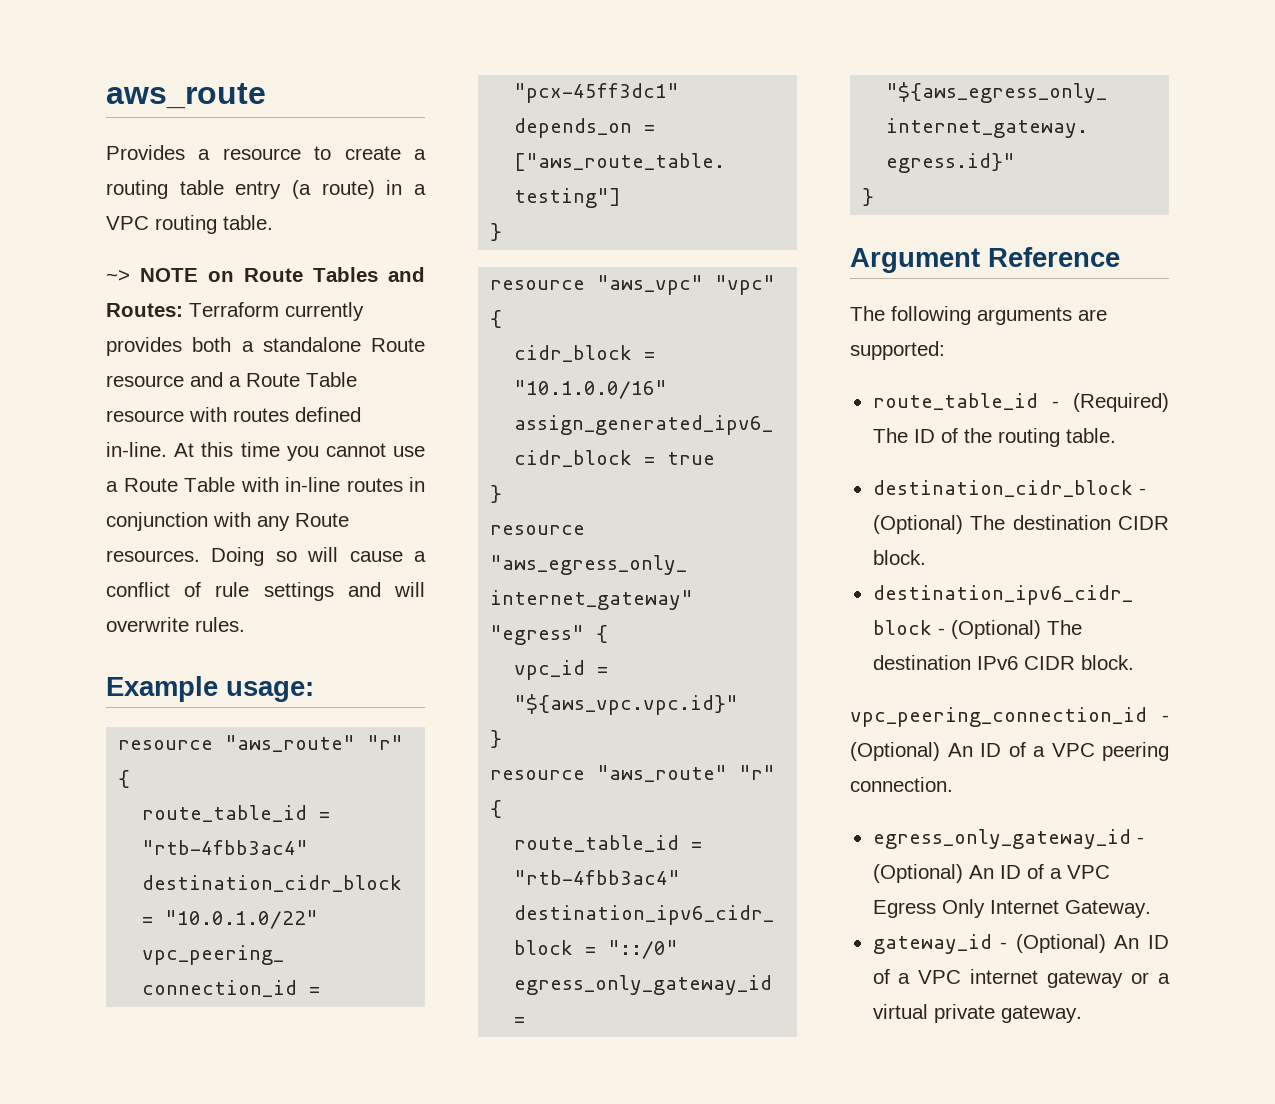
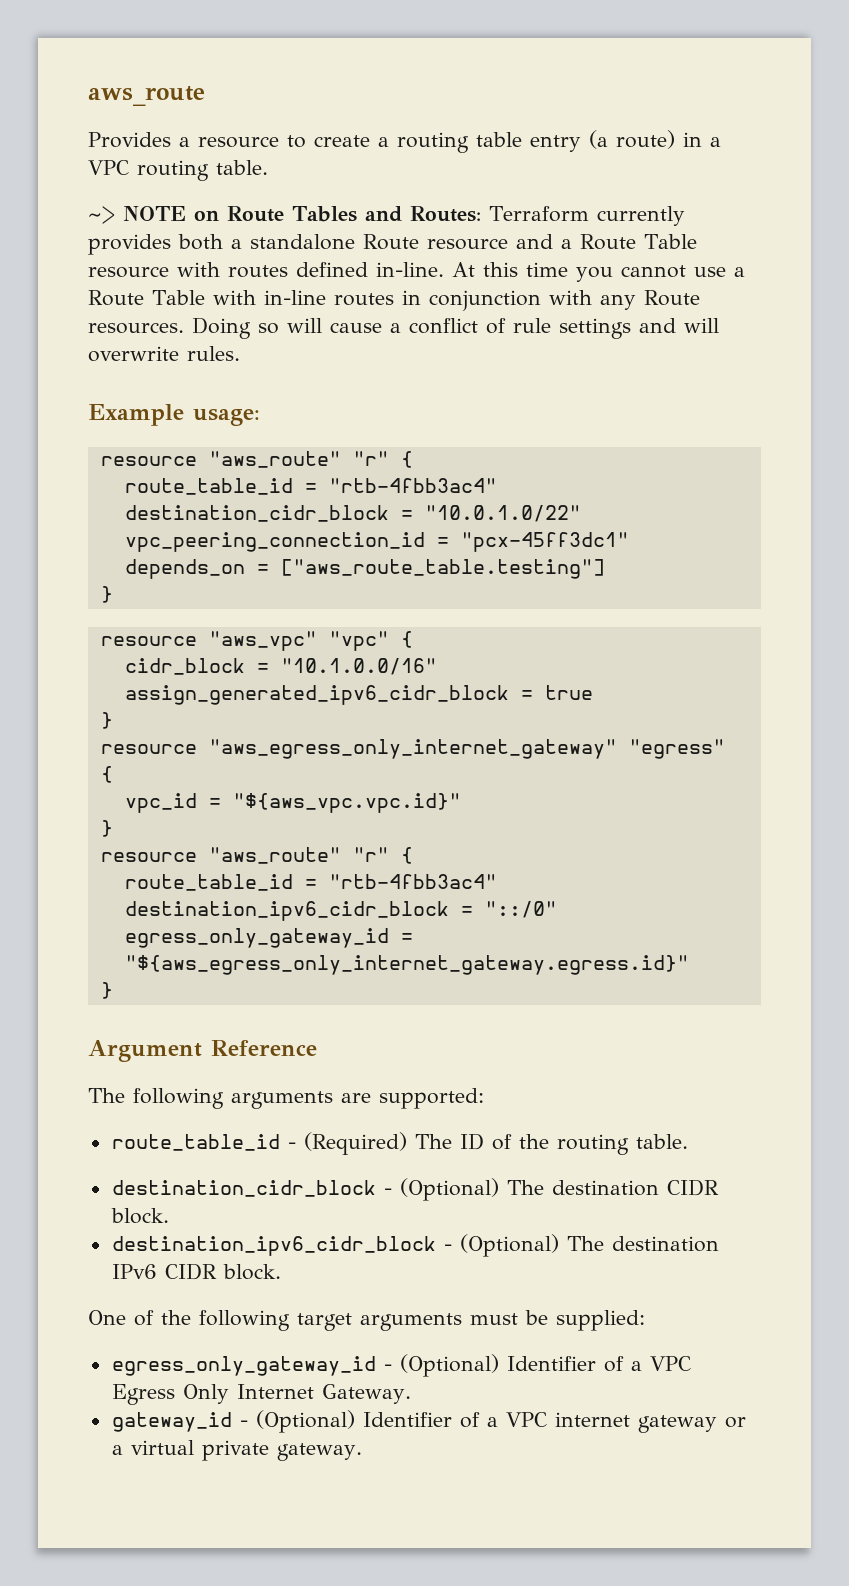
[850,707,1169,727] [850,742,1169,761] [850,777,953,792] vpc_peering_connection_id - (Optional) An ID of a VPC peering connection. -> [88,1310,645,1331] One of the following target arguments must be supplied:
[968,865,1021,879] An ID -> [506,1356,596,1371] Identifier
[1114,935,1169,949] An ID -> [362,1412,452,1427] Identifier

